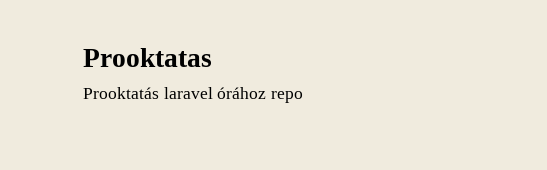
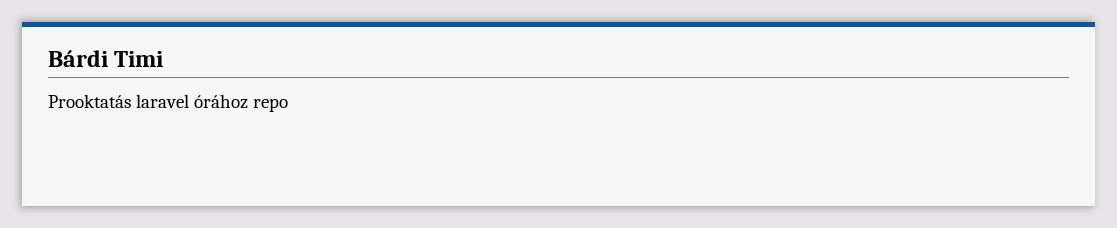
[83,48,212,67] Prooktatas -> [48,50,165,67] Bárdi Timi

